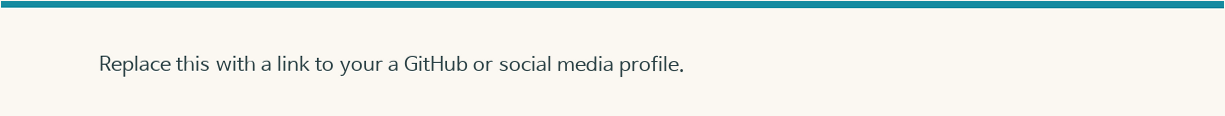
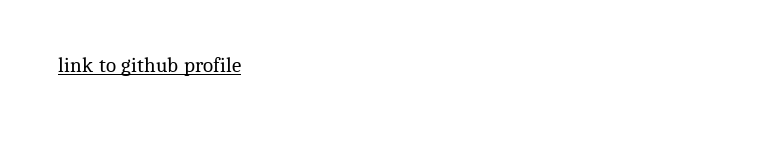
[97,55,687,78] Replace this with a link to your a GitHub or social media profile. -> [58,57,241,76] link to github profile

